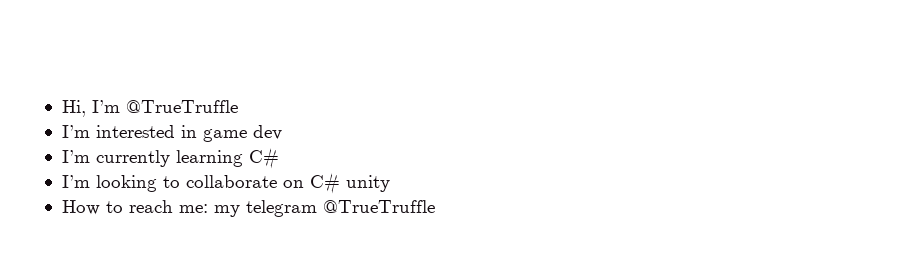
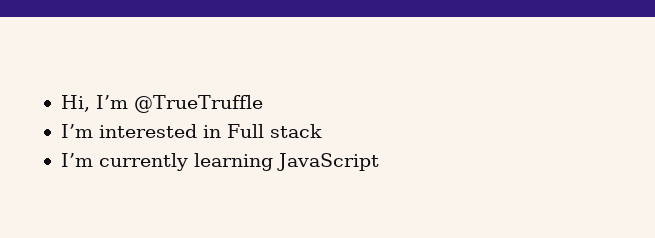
[202,125,282,142] game dev -> [226,124,322,138] Full stack
[248,148,279,169] [61,173,390,194] [61,200,435,217] C# // I’m looking to collaborate on C# unity // How to reach me: my telegram @TrueTruffle -> [276,153,379,171] JavaScript

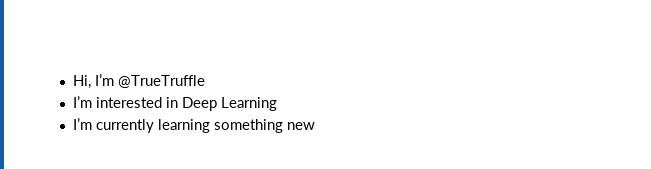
[226,124,322,138] Full stack -> [181,97,277,111] Deep Learning
[276,153,379,171] JavaScript -> [213,119,315,133] something new

